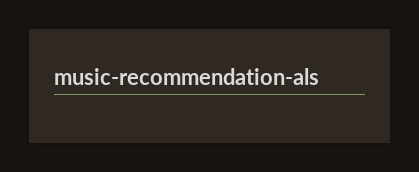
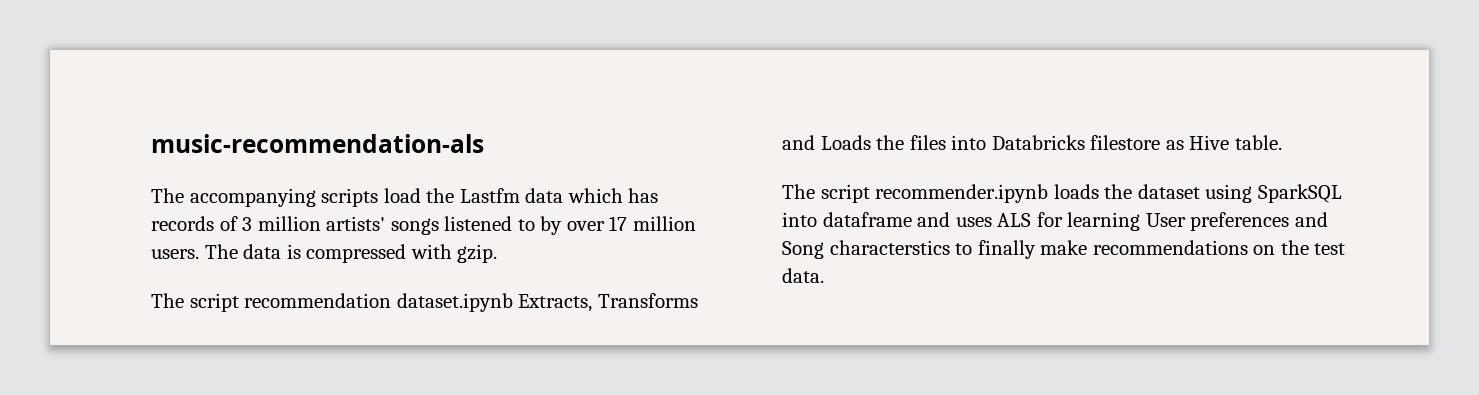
(319, 76) none -> [151,188,659,207] [151,216,696,235] [151,244,498,263] [151,293,698,312] [782,135,1282,150] [782,184,1342,203] [782,212,1328,231] [782,240,1346,259] [782,268,824,283] // The accompanying scripts load the Lastfm data which has records of 3 million artists' songs listened to by over 17 million users. The data is compressed with gzip. // The script recommendation dataset.ipynb Extracts, Transforms and Loads the files into Databricks filestore as Hive table. // The script recommender.ipynb loads the dataset using SparkSQL into dataframe and uses ALS for learning User preferences and Song characterstics to finally make recommendations on the test data.

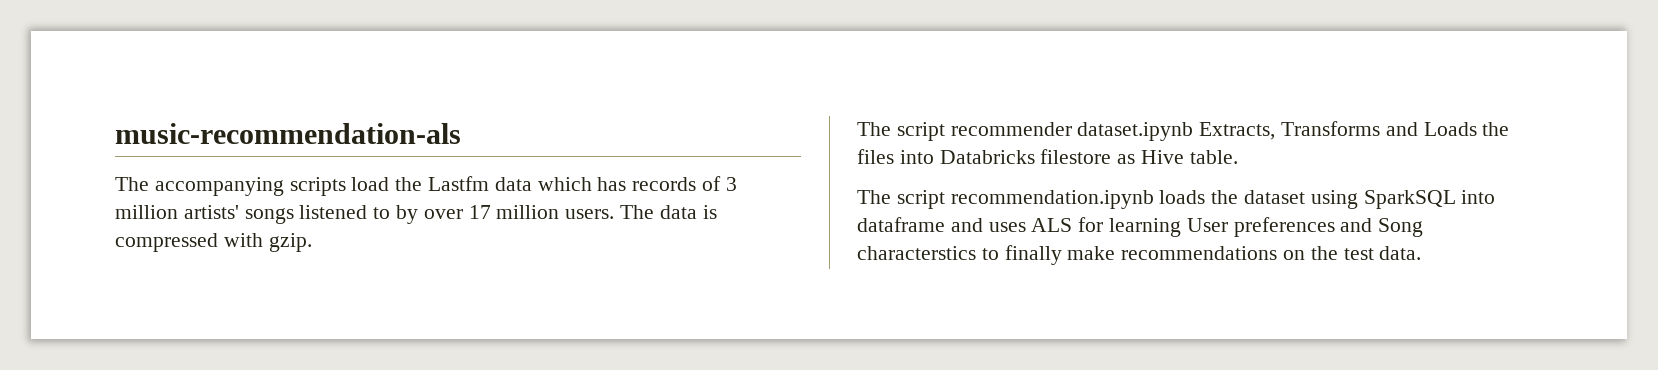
[244,293,392,308] recommendation -> [950,122,1072,136] recommender
[875,184,1049,203] recommender.ipynb -> [950,190,1154,209] recommendation.ipynb

